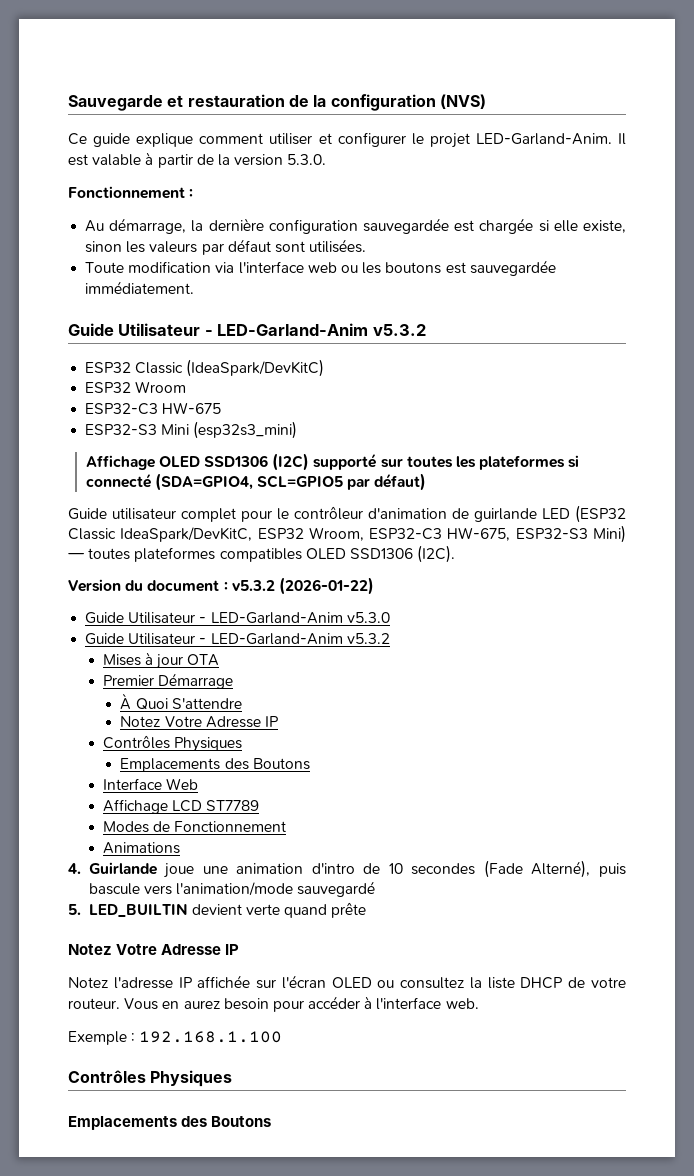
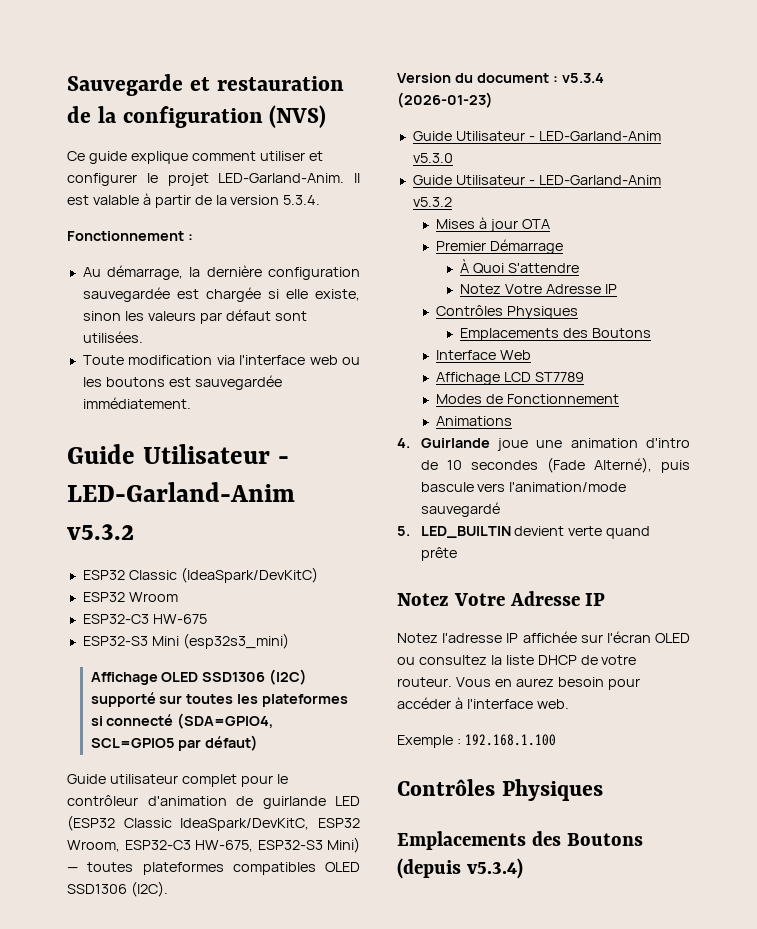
[287,154,327,165] 5.3.0. -> [283,195,321,205] 5.3.4.
[231,577,374,595] v5.3.2 (2026-01-22) -> [561,73,604,83] [397,92,493,108] v5.3.4 (2026-01-23)
(272, 1121) none -> [397,858,523,879] (depuis v5.3.4)

